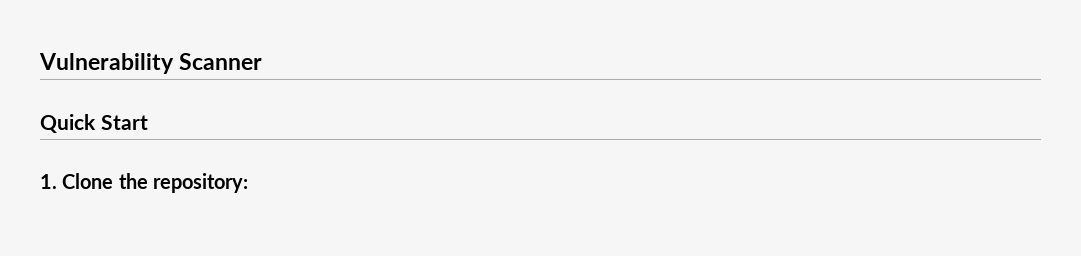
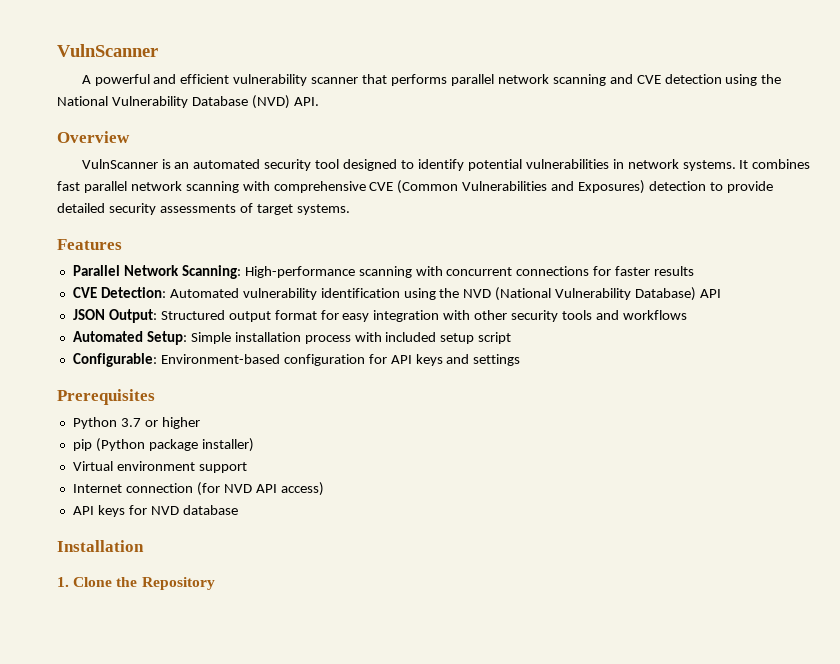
[39,53,263,74] [40,114,148,133] Vulnerability Scanner // Quick Start -> [57,44,158,57] [81,74,782,86] [57,95,319,109] [57,131,130,143] [81,159,811,171] [57,180,773,194] [57,203,350,215] [57,239,122,250] [72,265,695,279] [72,287,722,301] [72,309,687,323] [72,331,512,345] [72,353,521,367] [57,389,155,405] [72,417,200,429] [72,438,254,452] [72,461,247,473] [72,482,324,496] [72,505,238,517] [57,540,144,552] VulnScanner // A powerful and efficient vulnerability scanner that performs parallel network scanning and CVE detection using the National Vulnerability Database (NVD) API. // Overview // VulnScanner is an automated security tool designed to identify potential vulnerabilities in network systems. It combines fast parallel network scanning with comprehensive CVE (Common Vulnerabilities and Exposures) detection to provide detailed security assessments of target systems. // Features // Parallel Network Scanning: High-performance scanning with concurrent connections for faster results // CVE Detection: Automated vulnerability identification using the NVD (National Vulnerability Database) API // JSON Output: Structured output format for easy integration with other security tools and workflows // Automated Setup: Simple installation process with included setup script // Configurable: Environment-based configuration for API keys and settings // Prerequisites // Python 3.7 or higher // pip (Python package installer) // Virtual environment support // Internet connection (for NVD API access) // API keys for NVD database // Installation
[152,173,248,193] repository: -> [141,577,215,590] Repository

